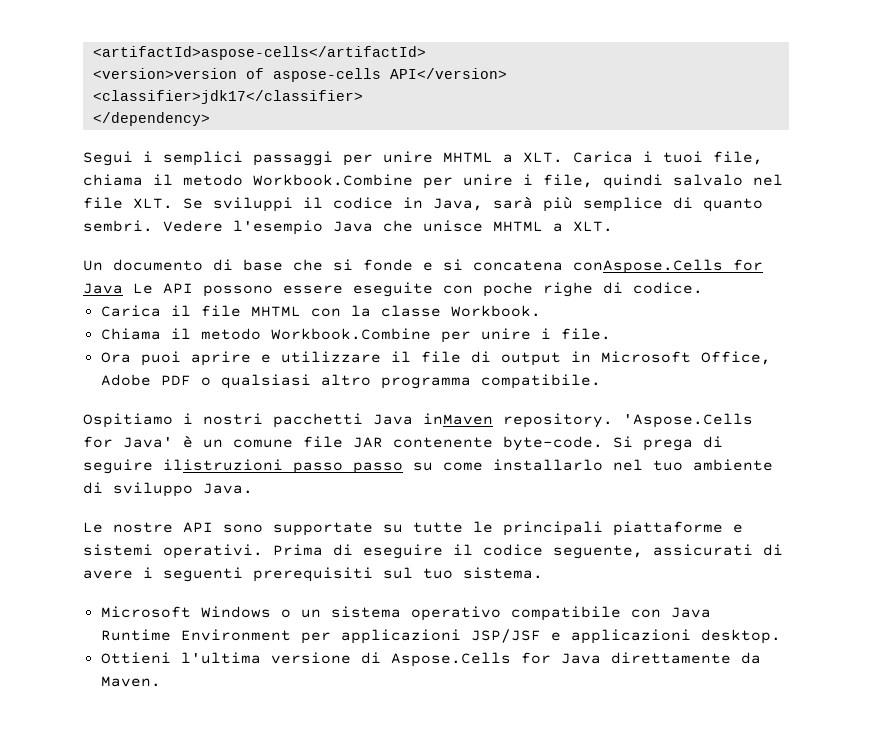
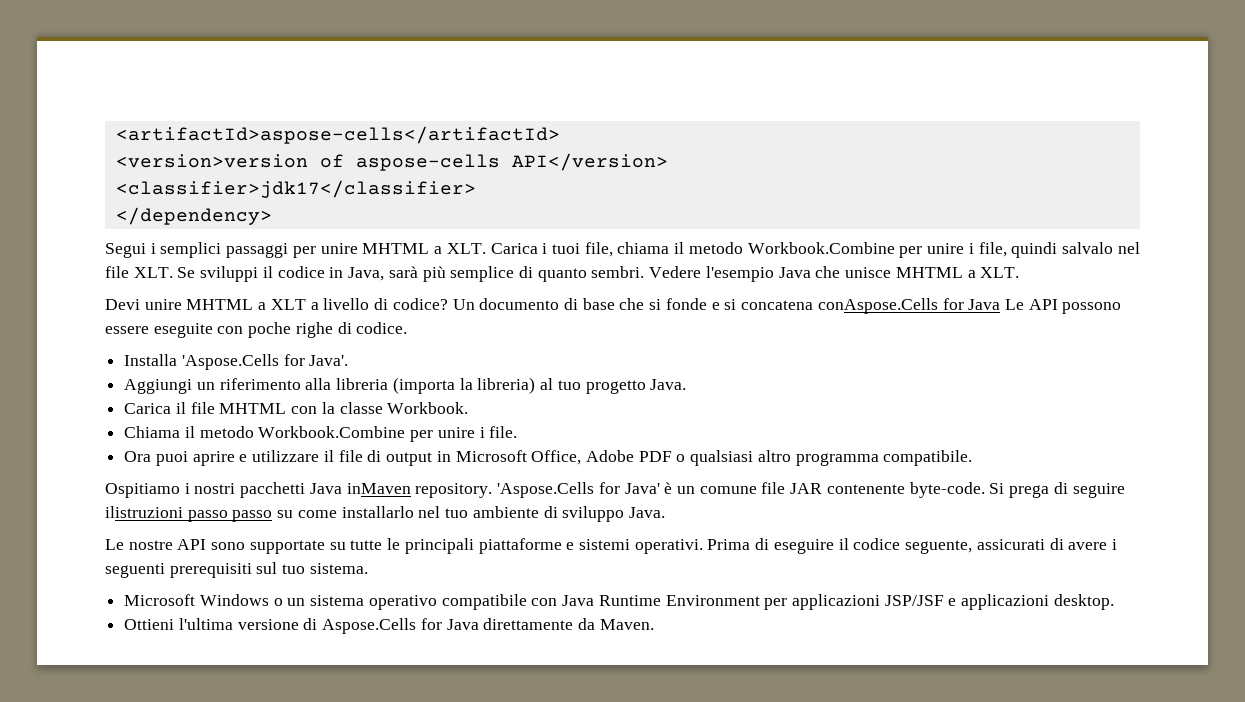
(613, 226) none -> [105,298,448,310] Devi unire MHTML a XLT a livello di codice?
(703, 288) none -> [124,354,349,370] [124,377,687,394] // Installa 'Aspose.Cells for Java'. // Aggiungi un riferimento alla libreria (importa la libreria) al tuo progetto Java.

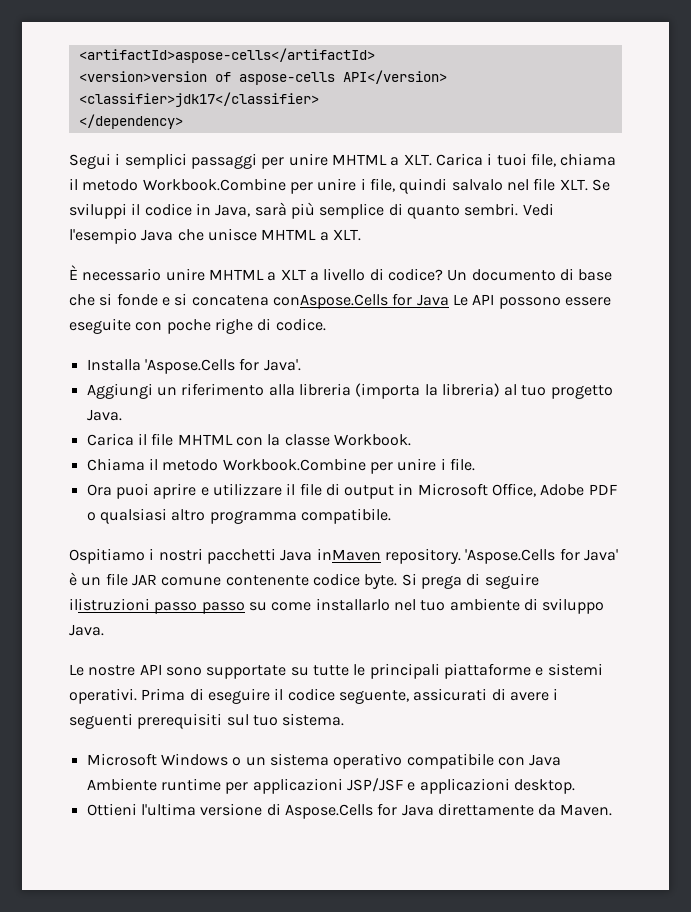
[649,266,702,278] Vedere -> [522,203,554,216] Vedi
[105,299,140,310] Devi -> [69,265,162,281] È necessario
[699,486,757,494] comune -> (102, 581) none
[826,482,985,498] contenente byte-code. -> [161,573,398,589] comune contenente codice byte.
[598,595,760,606] Runtime Environment -> [86,778,221,791] Ambiente runtime

